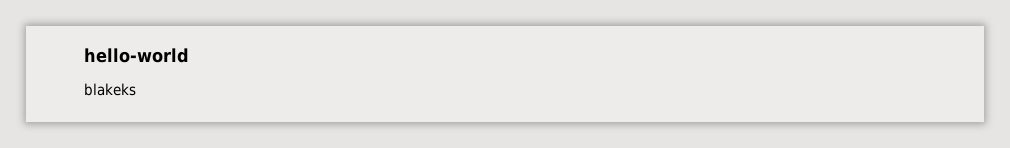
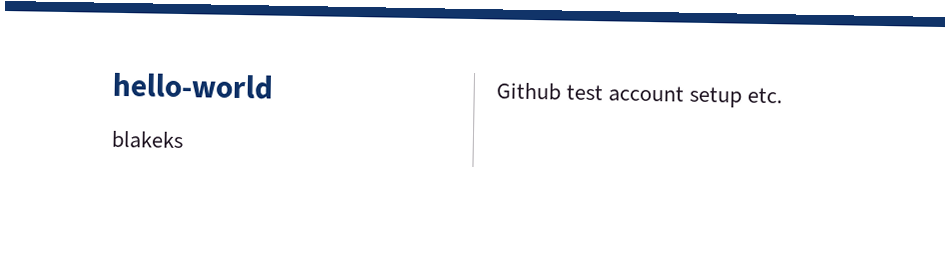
(136, 89) none -> [496,82,784,108] // Github test account setup etc.

